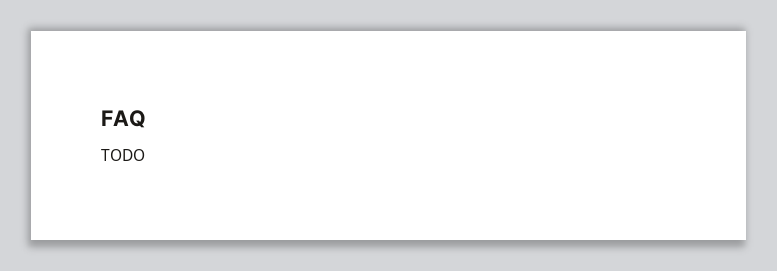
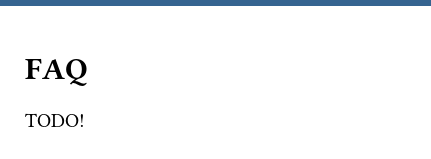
[101,149,145,161] TODO -> [25,113,85,127] TODO!

